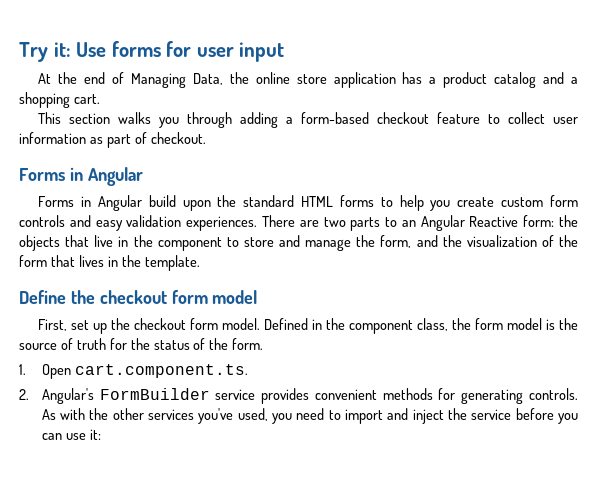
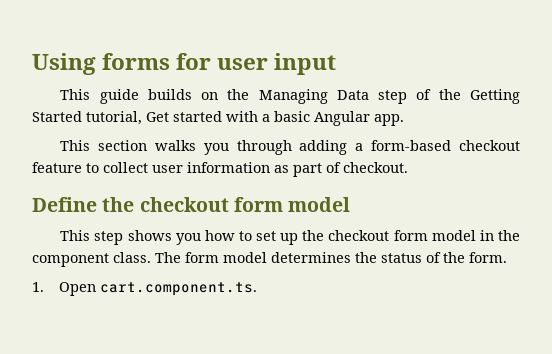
[19,42,107,62] Try it: Use -> [32,53,96,75] Using
[38,72,578,88] [19,92,100,108] At the end of Managing Data, the online store application has a product catalog and a shopping cart. -> [60,89,520,104] [32,111,404,126] This guide builds on the Managing Data step of the Getting Started tutorial, Get started with a basic Angular app.
[19,167,143,186] [38,195,579,211] [19,215,578,231] [19,235,578,251] [19,255,200,271] // Forms in Angular // Forms in Angular build upon the standard HTML forms to help you create custom form controls and easy validation experiences. There are two parts to an Angular Reactive form: the objects that live in the component to store and manage the form, and the visualization of the form that lives in the template. -> (408, 167) none
[38,319,68,331] First, -> [60,230,252,245] This step shows you how to
[222,318,578,334] [19,338,127,350] model. Defined in the component class, the form model is the source of truth for -> [431,230,520,241] [32,252,351,267] model in the component class. The form model determines
[19,388,578,404] [41,408,578,424] [41,429,101,440] // 2. Angular's FormBuilder service provides convenient methods for generating controls. As with the other services you've used, you need to import and inject the service before you can use it: -> (257, 289) none

